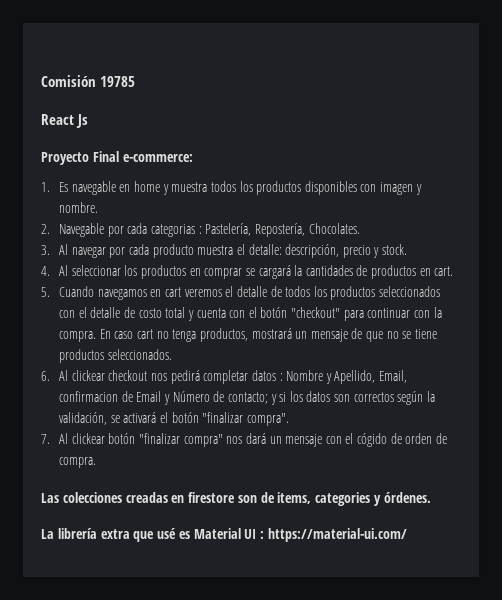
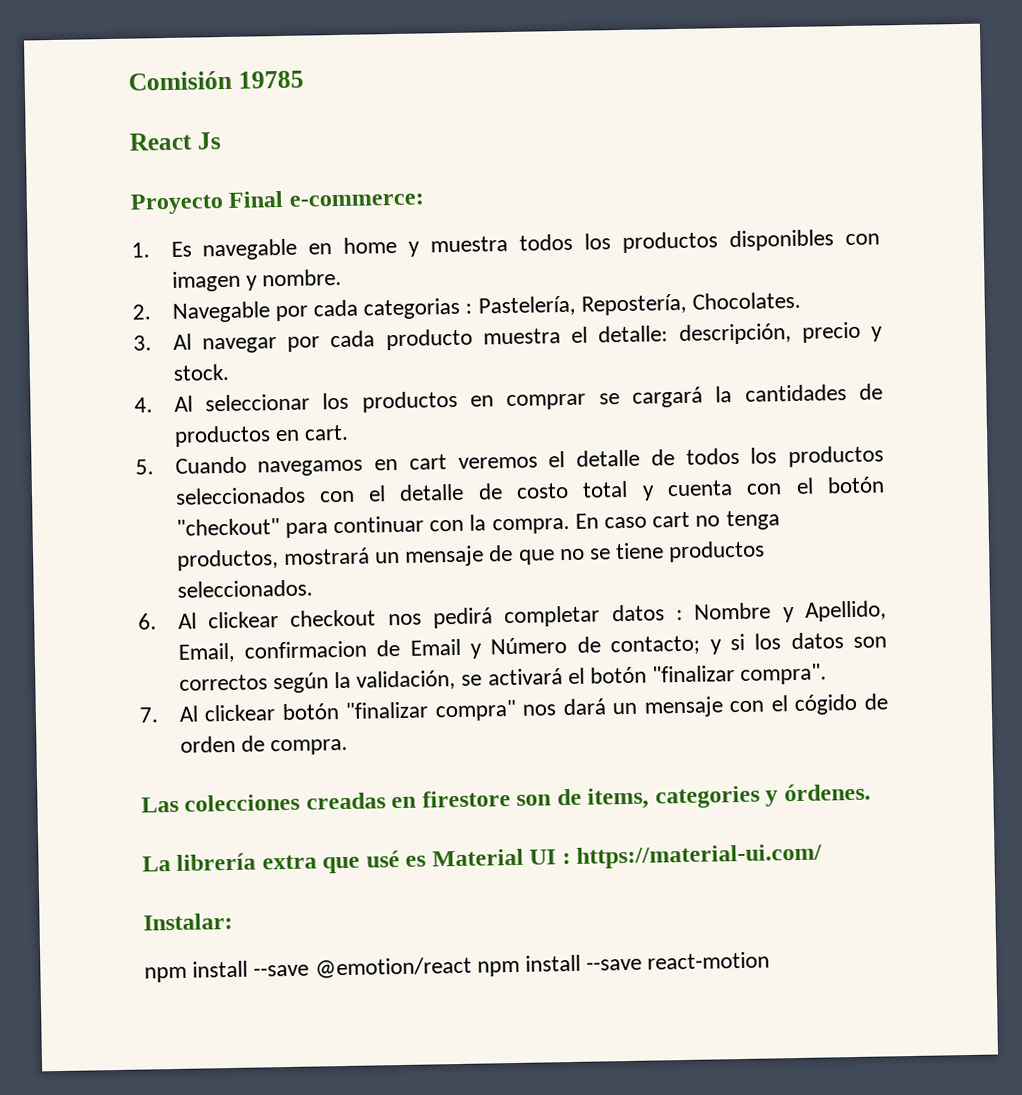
(408, 535) none -> [143,912,233,931] [144,951,771,983] // Instalar: // npm install --save @emotion/react npm install --save react-motion

